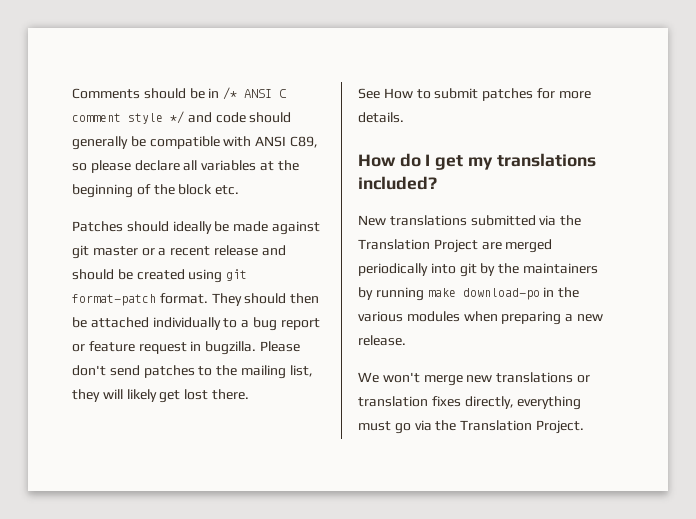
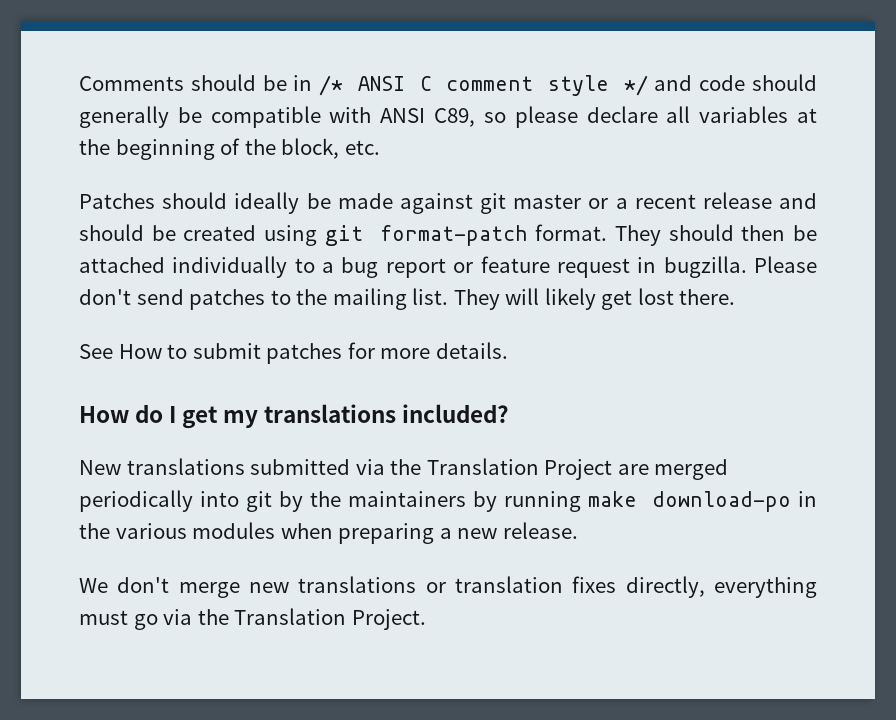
[178,184,213,195] block -> [281,138,340,159] block,
[289,365,313,377] [72,389,100,402] list, they -> [412,288,500,310] list. They
[382,372,420,383] won't -> [117,577,170,593] don't

